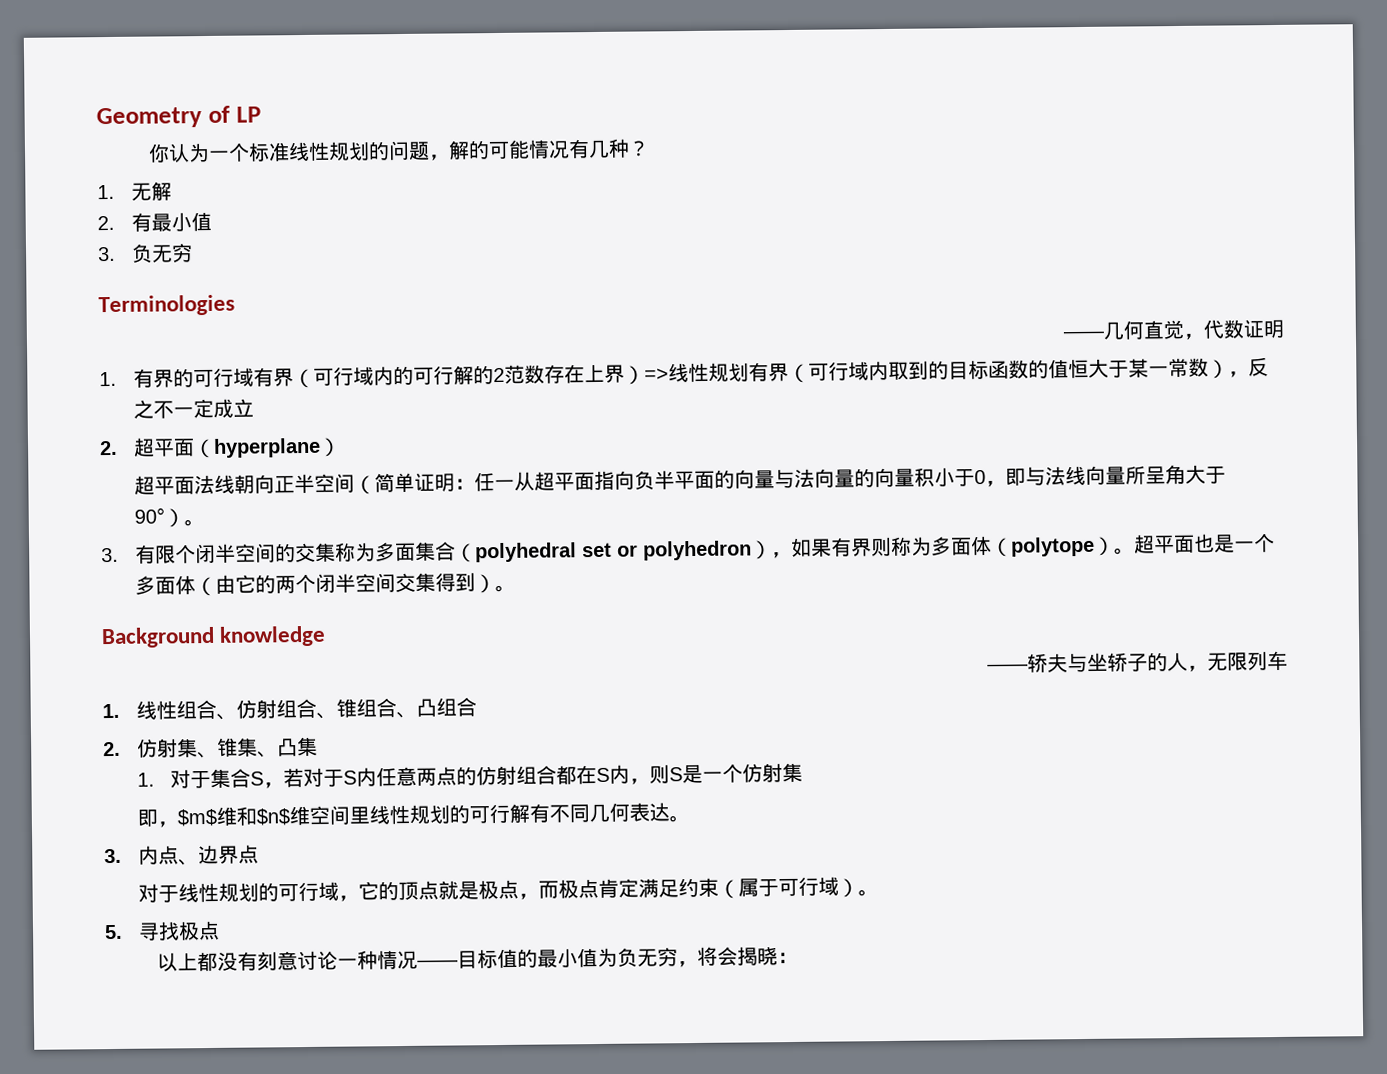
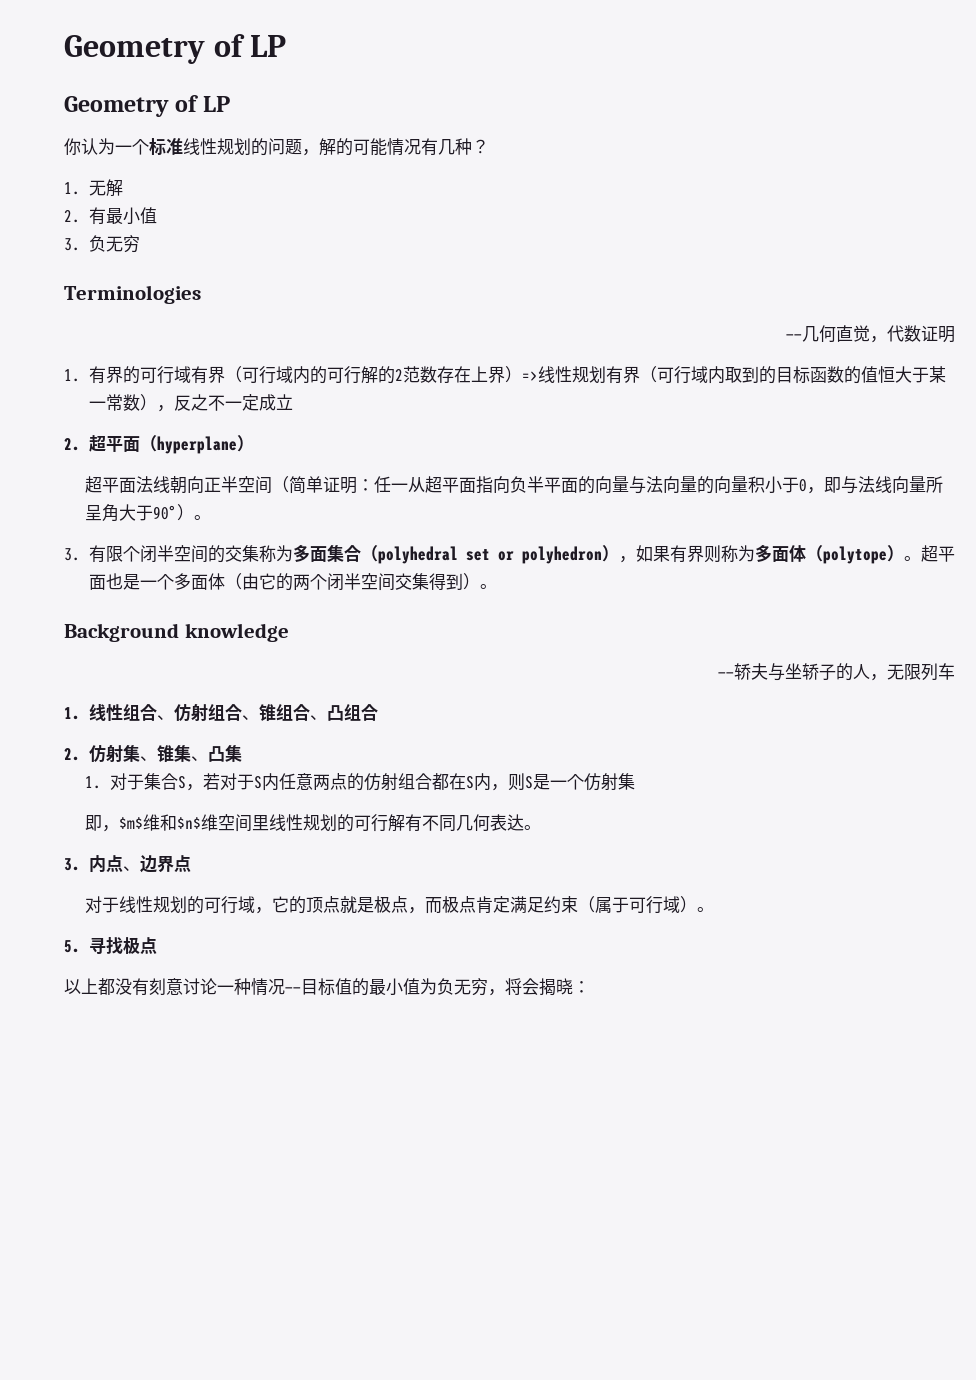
[96,105,261,129] Geometry of LP -> [64,34,287,64] [64,95,230,117] Geometry of LP // Geometry of LP

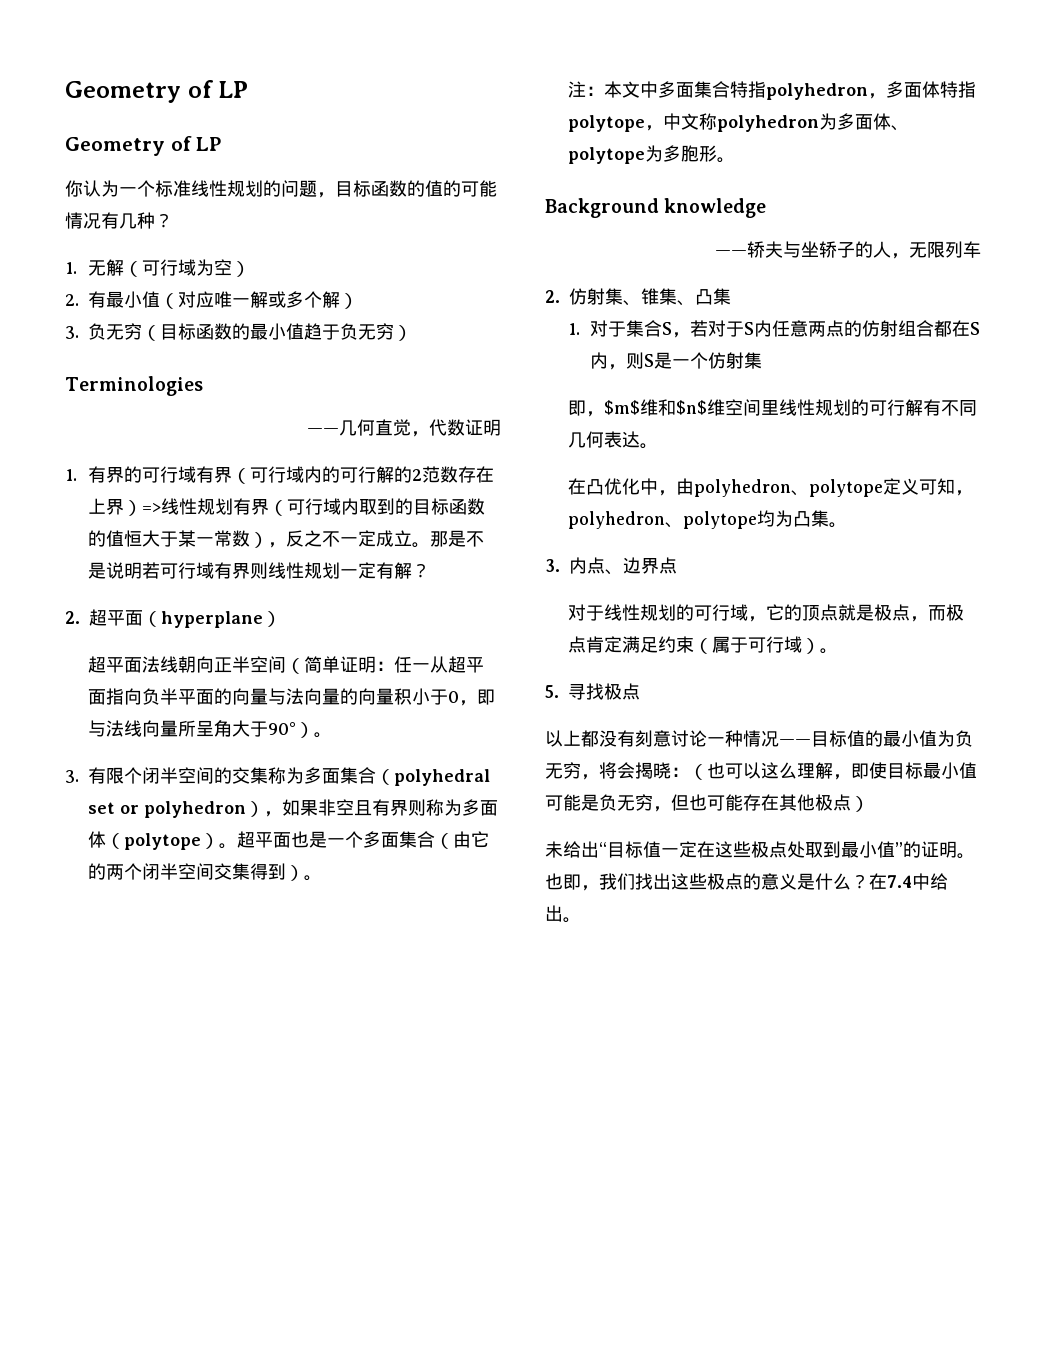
[319,138,336,156] 解 -> [335,180,443,197] 目标函数的值
(123, 188) none -> [123,259,250,277] （可行域为空）
[64,235,140,253] // 3.负无穷 -> [160,291,358,309] [65,323,412,341] （对应唯一解或多个解） // 3.负无穷（目标函数的最小值趋于负无穷）
(293, 402) none -> [411,530,484,548] [87,562,430,579] 。那是不是说明若可行域有界则线性规划一定有解？
(670, 554) none -> [318,799,372,816] 非空且
[207,573,225,590] 体 -> [399,831,435,848] 集合
(497, 586) none -> [567,81,976,100] [567,113,909,132] [567,145,735,164] // 注：本文中多面集合特指polyhedron，多面体特指polytope，中文称polyhedron为多面体、polytope为多胞形。
[64,704,378,722] // 1.线性组合、仿射组合、锥组合、凸组合 -> (981, 249) none
(542, 827) none -> [567,478,973,497] [567,510,847,529] // 在凸优化中，由polyhedron、polytope定义可知，polyhedron、polytope均为凸集。
(590, 987) none -> [689,762,977,780] [545,794,869,812] [545,841,975,859] [545,873,948,891] [545,905,581,923] （也可以这么理解，即使目标最小值可能是负无穷，但也可能存在其他极点） // 未给出“目标值一定在这些极点处取到最小值”的证明。也即，我们找出这些极点的意义是什么？在7.4中给出。

